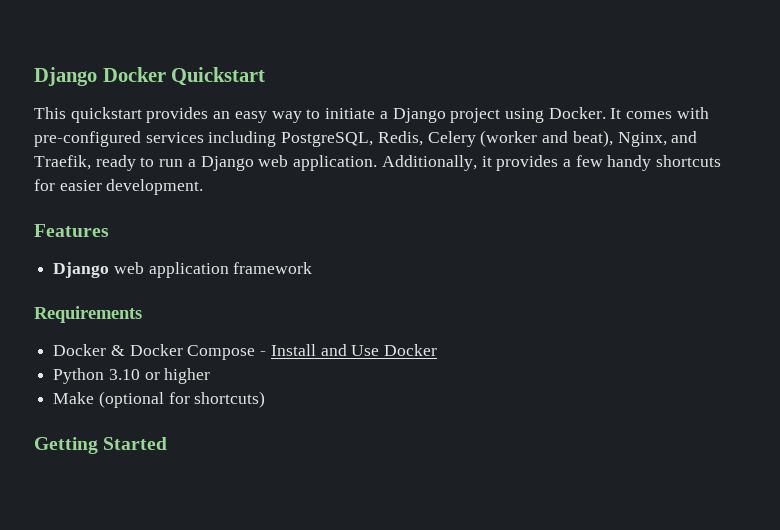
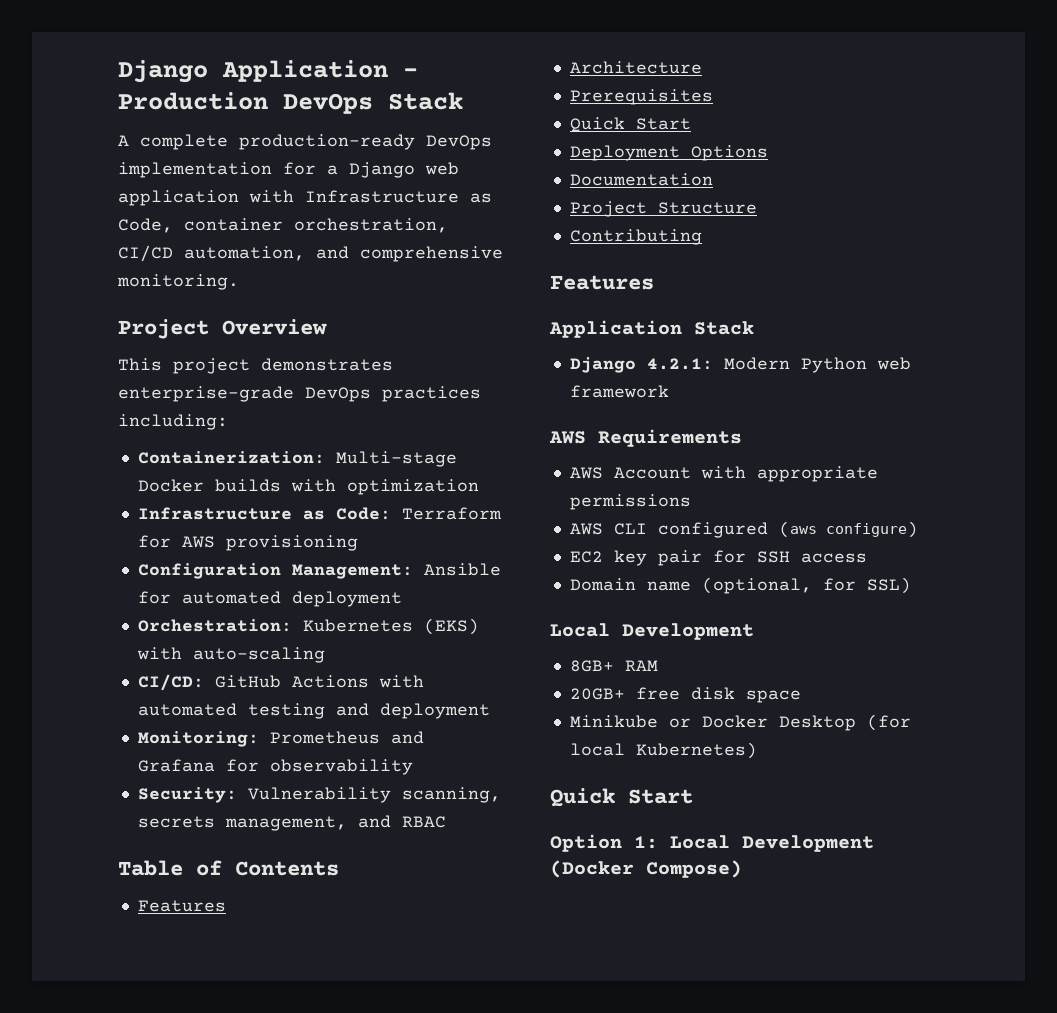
[34,67,266,86] [34,107,709,123] [34,130,698,147] [34,155,722,171] [34,179,204,195] [34,224,109,237] [53,262,229,278] Django Docker Quickstart // This quickstart provides an easy way to initiate a Django project using Docker. It comes with pre-configured services including PostgreSQL, Redis, Celery (worker and beat), Nginx, and Traefik, ready to run a Django web application. Additionally, it provides a few handy shortcuts for easier development. // Features // Django web application -> [118,60,418,83] [118,92,463,114] [118,134,492,150] [118,162,459,178] [118,190,492,206] [118,218,448,233] [118,245,503,262] [117,274,239,290] [118,319,327,339] [118,358,393,374] [118,386,481,402] [118,414,228,430] [137,451,457,467] [137,479,479,495] [137,507,502,520] [137,535,358,551] [137,563,501,579] [137,591,402,607] [137,618,479,635] [136,647,325,663] [137,674,424,691] [137,703,490,719] [137,731,424,747] [137,759,413,775] [137,787,501,803] [137,815,446,831] [118,860,339,876] [137,900,226,912] [569,61,702,74] [569,89,713,105] [569,117,691,132] [569,145,768,161] [569,173,713,186] [569,201,757,217] [569,229,702,245] [550,275,654,290] [549,320,754,338] [569,357,911,373] Django Application - Production DevOps Stack // A complete production-ready DevOps implementation for a Django web application with Infrastructure as Code, container orchestration, CI/CD automation, and comprehensive monitoring. // Project Overview // This project demonstrates enterprise-grade DevOps practices including: // Containerization: Multi-stage Docker builds with optimization // Infrastructure as Code: Terraform for AWS provisioning // Configuration Management: Ansible for automated deployment // Orchestration: Kubernetes (EKS) with auto-scaling // CI/CD: GitHub Actions with automated testing and deployment // Monitoring: Prometheus and Grafana for observability // Security: Vulnerability scanning, secrets management, and RBAC // Table of Contents // Features // Architecture // Prerequisites // Quick Start // Deployment Options // Documentation // Project Structure // Contributing // Features // Application Stack // Django 4.2.1: Modern Python web
(313, 268) none -> [549,431,586,444] AWS
[53,344,438,360] [53,368,211,384] [53,391,266,408] [34,437,168,454] Docker & Docker Compose - Install and Use Docker // Python 3.10 or higher // Make (optional for shortcuts) // Getting Started -> [569,466,878,482] [569,494,691,510] [569,521,918,538] [569,550,867,566] [569,577,911,594] [550,623,754,640] [569,660,658,672] [569,687,801,703] [569,714,911,731] [569,742,757,759] [550,788,693,807] [550,834,874,852] [550,860,742,878] AWS Account with appropriate permissions // AWS CLI configured (aws configure) // EC2 key pair for SSH access // Domain name (optional, for SSL) // Local Development // 8GB+ RAM // 20GB+ free disk space // Minikube or Docker Desktop (for local Kubernetes) // Quick Start // Option 1: Local Development (Docker Compose)

